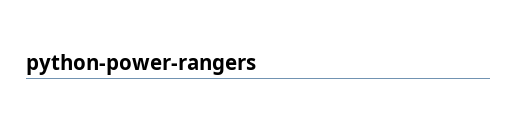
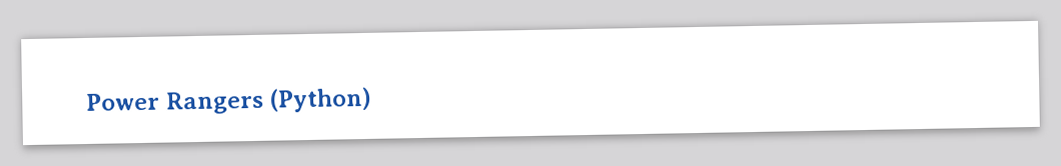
[26,54,256,75] python-power-rangers -> [86,86,373,115] Power Rangers (Python)

